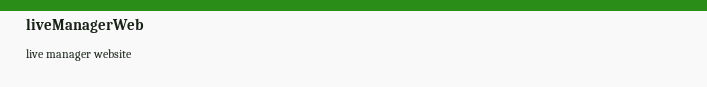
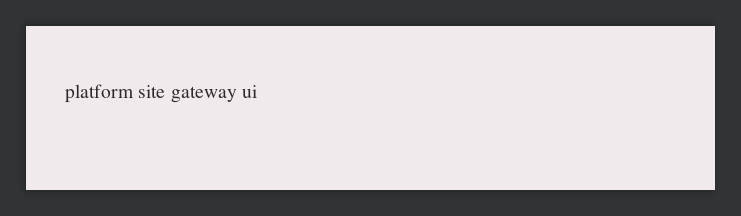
[26,18,144,33] [26,49,133,61] liveManagerWeb // live manager website -> [65,84,257,103] platform site gateway ui

